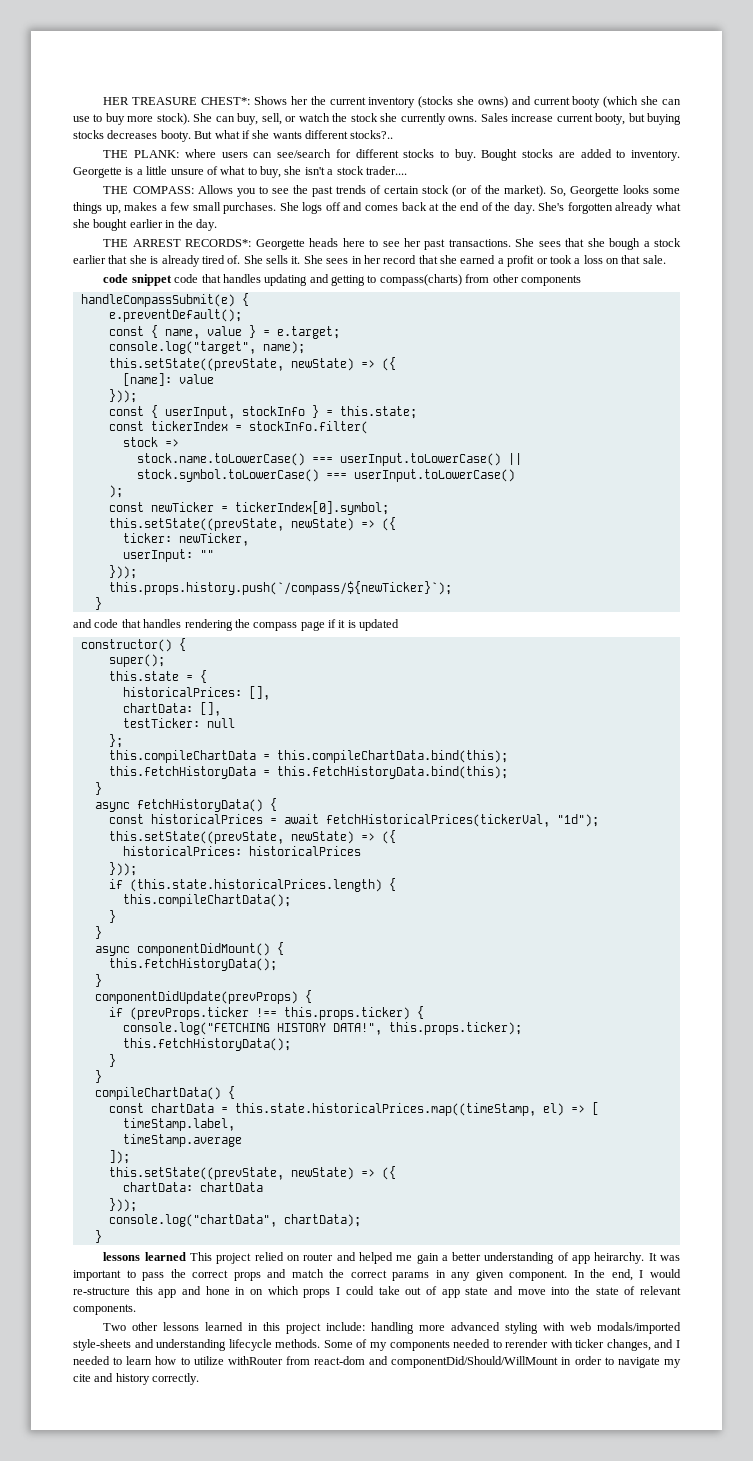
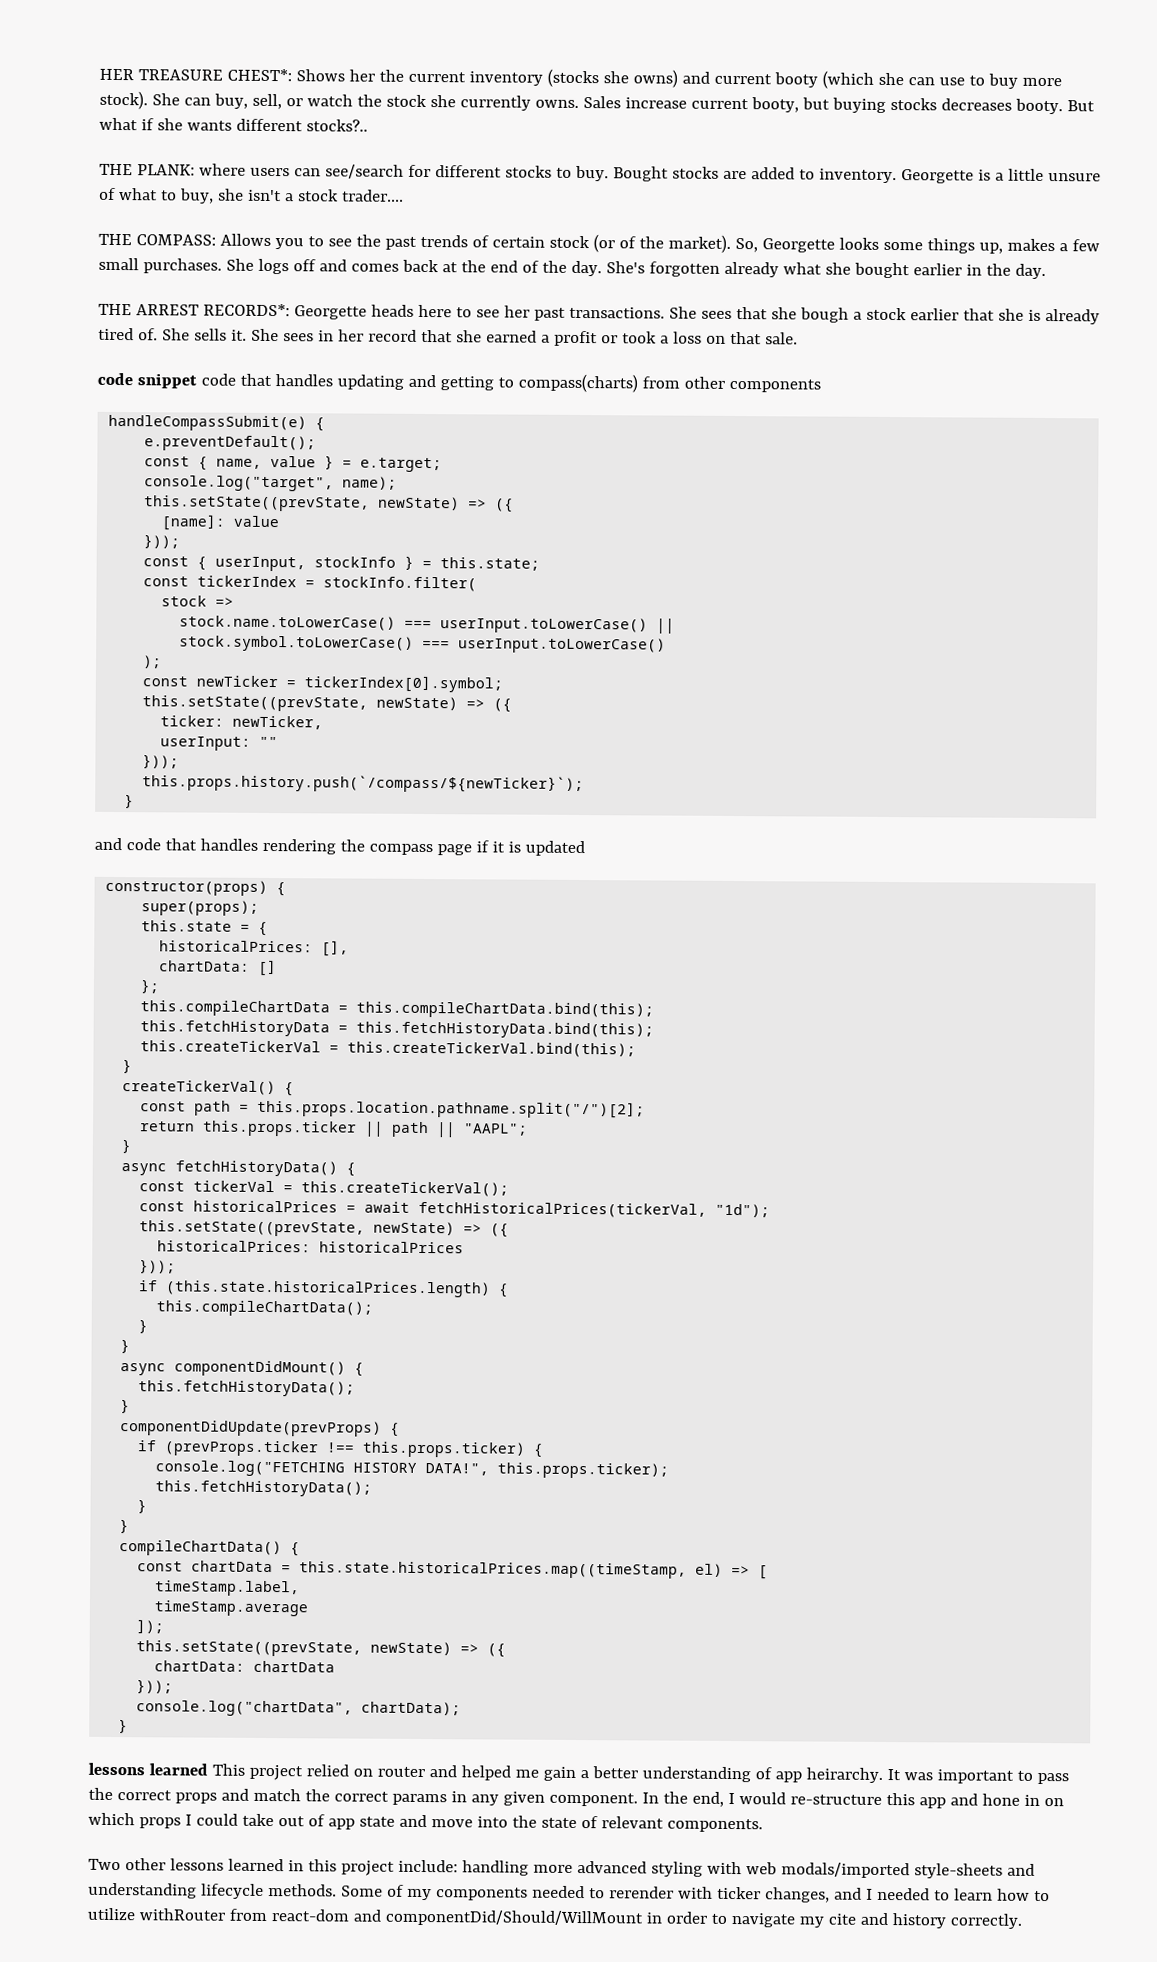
[80,638,186,652] [108,654,165,667] constructor() { // super(); -> [105,879,287,897] [141,900,260,916] constructor(props) { // super(props);
[199,702,221,716] [122,718,235,728] [], // testTicker: null -> [258,959,278,977] []
(508, 772) none -> [140,1040,637,1058] [122,1059,133,1074] [122,1080,295,1097] [140,1099,646,1119] [140,1120,529,1138] // this.createTickerVal = this.createTickerVal.bind(this); // } // createTickerVal() { // const path = this.props.location.pathname.split("/")[2]; // return this.props.ticker || path || "AAPL";
(277, 804) none -> [139,1180,510,1197] // const tickerVal = this.createTickerVal();

